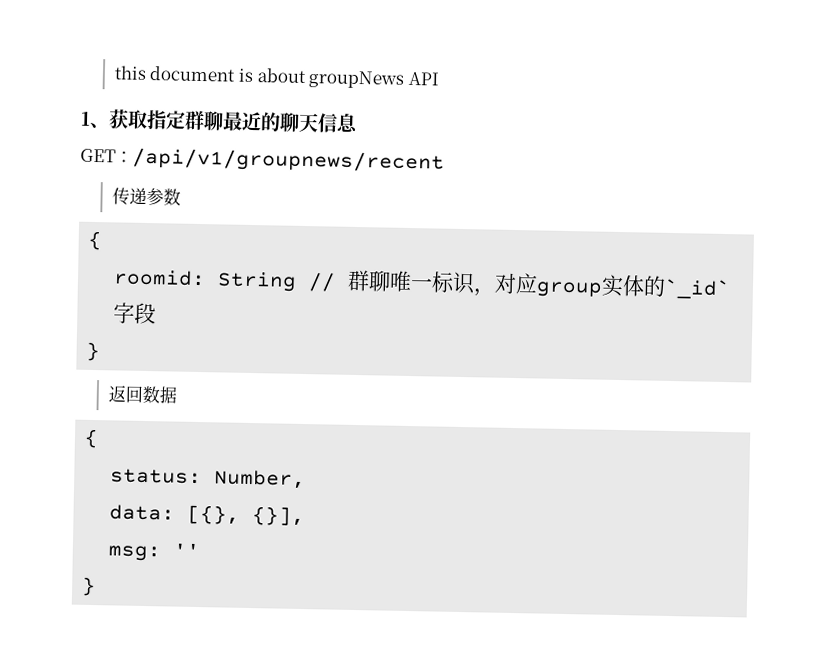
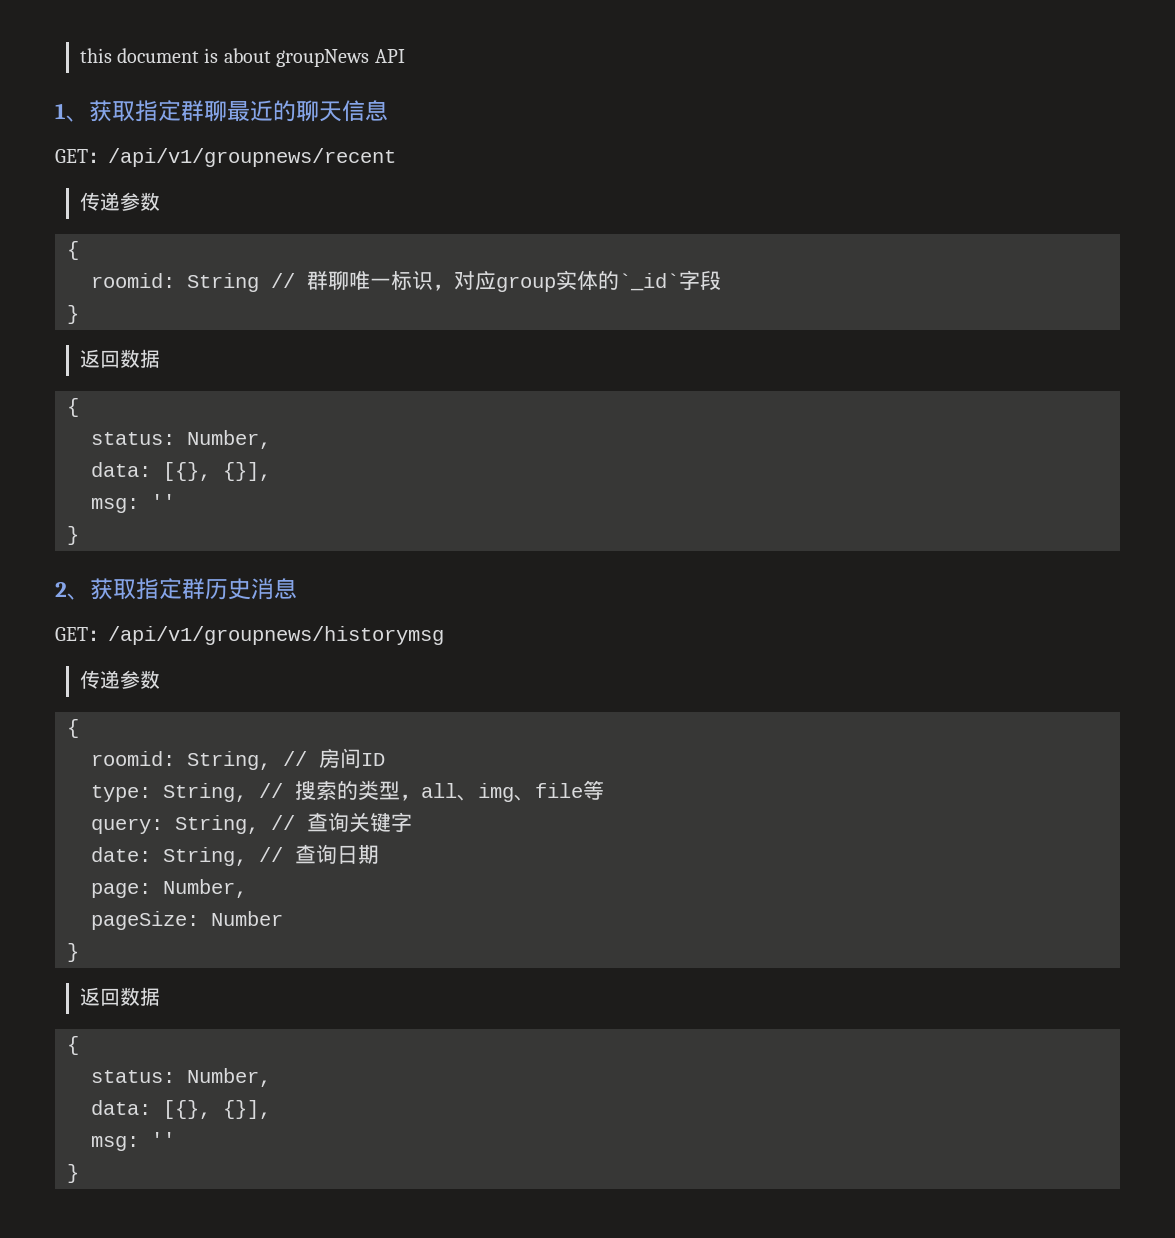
(97, 586) none -> [55,578,297,600] [55,626,444,645] [79,670,160,689] [67,719,79,738] [91,748,385,770] [91,780,604,802] [91,812,412,834] [91,844,379,866] [91,879,247,898] [91,911,283,930] [67,943,79,962] [79,987,160,1006] [67,1036,79,1055] [91,1068,271,1087] [91,1100,271,1119] [91,1132,175,1151] [67,1164,79,1183] // 2、获取指定群历史消息 // GET：/api/v1/groupnews/historymsg // 传递参数 // { // roomid: String, // 房间ID // type: String, // 搜索的类型，all、img、file等 // query: String, // 查询关键字 // date: String, // 查询日期 // page: Number, // pageSize: Number // } // 返回数据 // { // status: Number, // data: [{}, {}], // msg: '' // }

